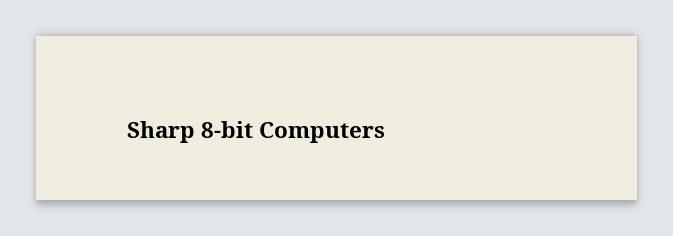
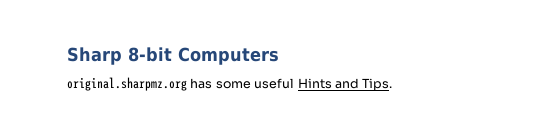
(386, 132) none -> [67,77,393,91] // original.sharpmz.org has some useful Hints and Tips.

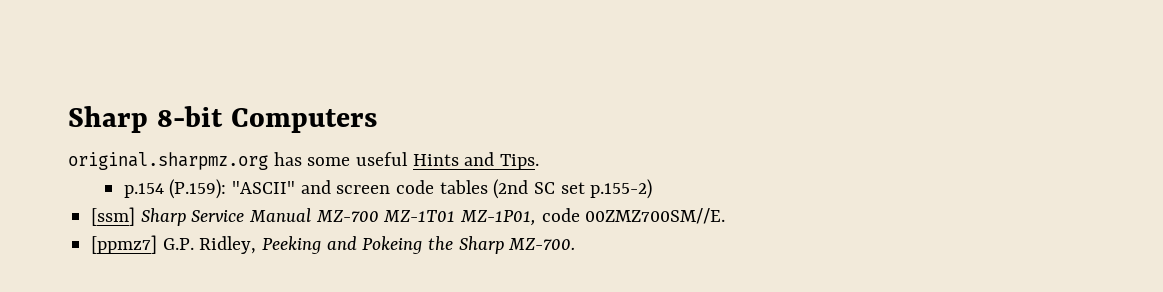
(393, 84) none -> [123,179,653,199] [91,207,726,226] [91,235,576,254] // p.154 (P.159): "ASCII" and screen code tables (2nd SC set p.155-2) // [ssm] Sharp Service Manual MZ-700 MZ-1T01 MZ-1P01, code 00ZMZ700SM//E. // [ppmz7] G.P. Ridley, Peeking and Pokeing the Sharp MZ-700.

